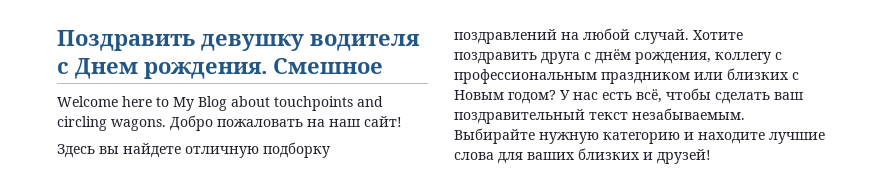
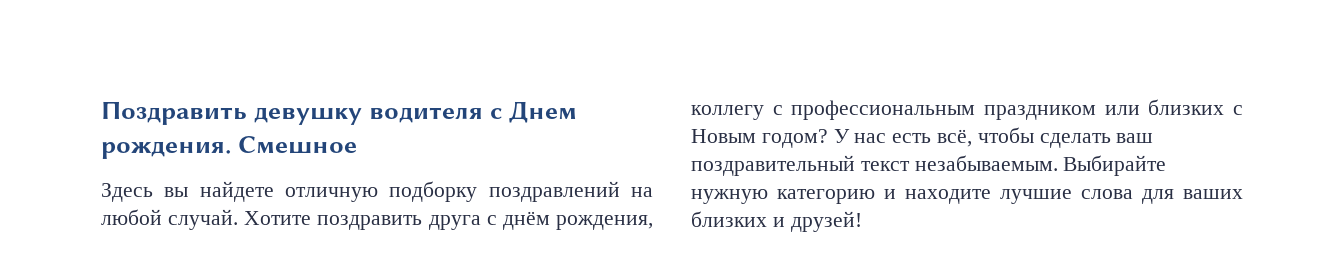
[57,96,383,111] [57,115,402,131] // Welcome here to My Blog about touchpoints and circling wagons. Добро пожаловать на наш сайт! -> (358, 145) none

